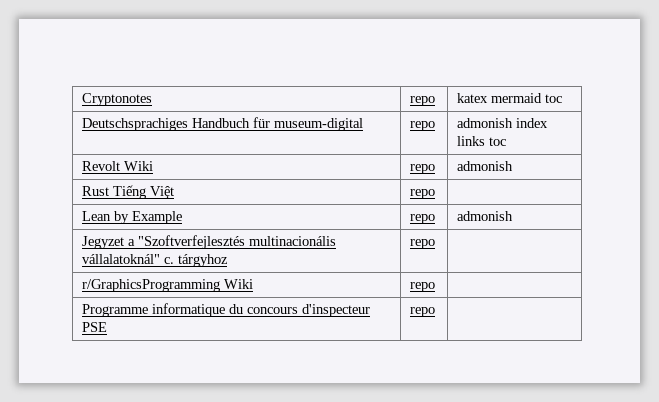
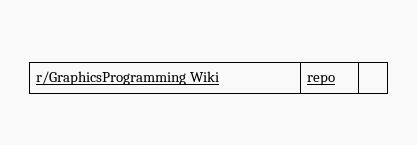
[82,93,153,106] [410,96,436,106] [457,93,563,103] [82,117,364,131] [410,121,436,131] [457,118,549,128] [457,136,507,146] [82,161,154,171] [410,164,436,174] [457,161,514,171] [82,185,175,199] [410,189,436,199] [82,211,183,224] [410,214,436,224] [457,211,514,221] [82,235,337,249] [82,254,229,267] [410,239,436,249] [82,279,254,292] [410,282,436,292] [82,303,371,317] [82,322,108,332] Cryptonotes | repo | katex mermaid toc // Deutschsprachiges Handbuch für museum-digital | repo | admonish index links toc // Revolt Wiki | repo | admonish // Rust Tiếng Việt | repo | // Lean by Example | repo | admonish // Jegyzet a "Szoftverfejlesztés multinacionális vállalatoknál" c. tárgyhoz | repo | // r/GraphicsProgramming Wiki | repo | // Programme informatique du concours d'inspecteur PSE -> [35,71,219,85] r/GraphicsProgramming Wiki

